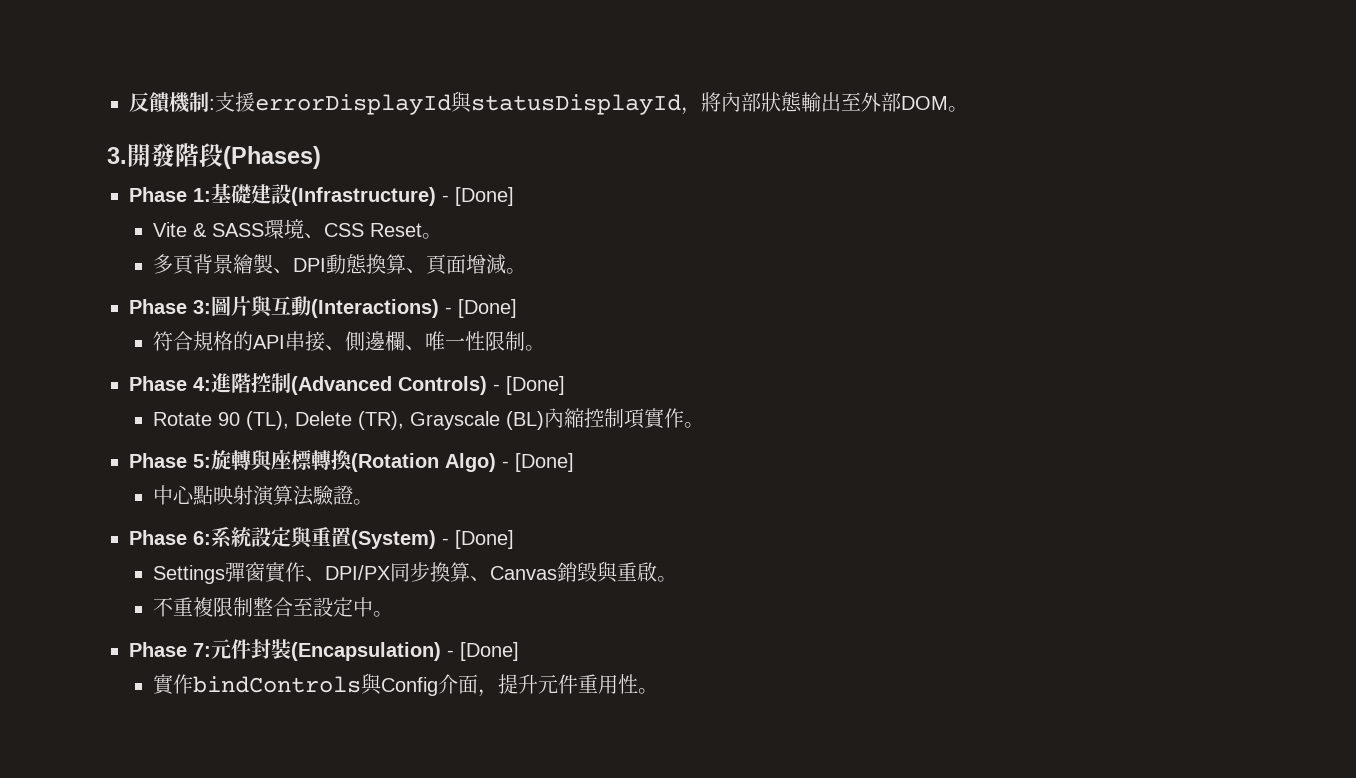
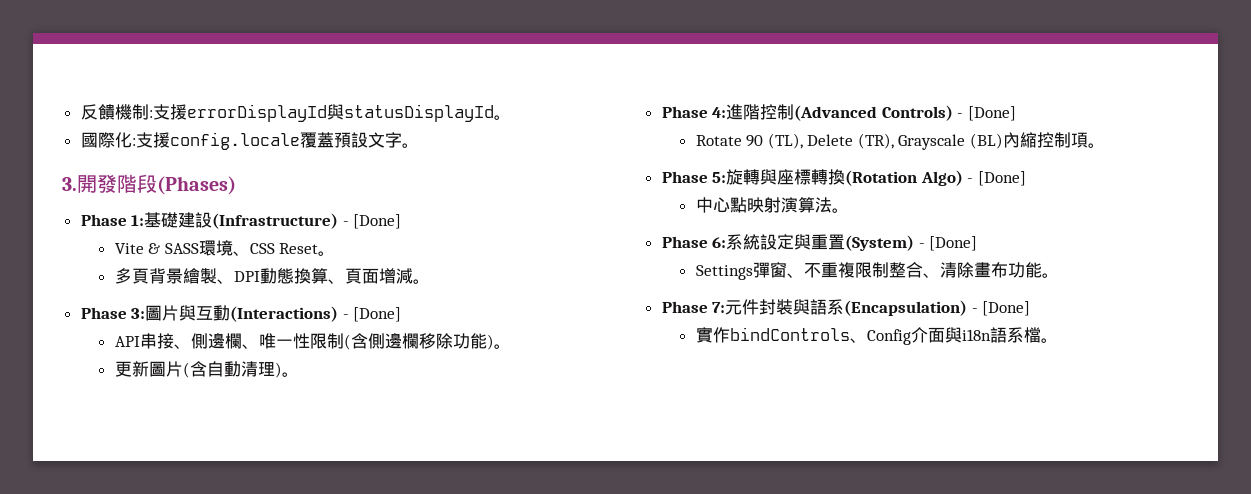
[681,92,948,115] ，將內部狀態輸出至外部DOM -> [493,115,511,120] [80,132,402,150] 。 // 國際化:支援config.locale覆蓋預設文字
[153,331,254,351] 符合規格的 -> (402, 314) none
(526, 341) none -> [343,333,511,350] [114,361,282,378] (含側邊欄移除功能)。 // 更新圖片(含自動清理)
[644,408,685,429] 實作 -> (1089, 140) none
[312,485,354,506] 驗證 -> (832, 205) none
[265,561,678,583] [153,597,374,617] 實作、DPI/PX同步換算、Canvas銷毀與重啟。 // 不重複限制整合至設定中 -> [786,262,1042,278] 、不重複限制整合、清除畫布功能
(291, 649) none -> [793,299,845,315] 與語系
[361,673,383,695] 與 -> [849,338,867,343] 、
[478,674,639,697] ，提升元件重用性 -> [944,327,1041,343] 與i18n語系檔

